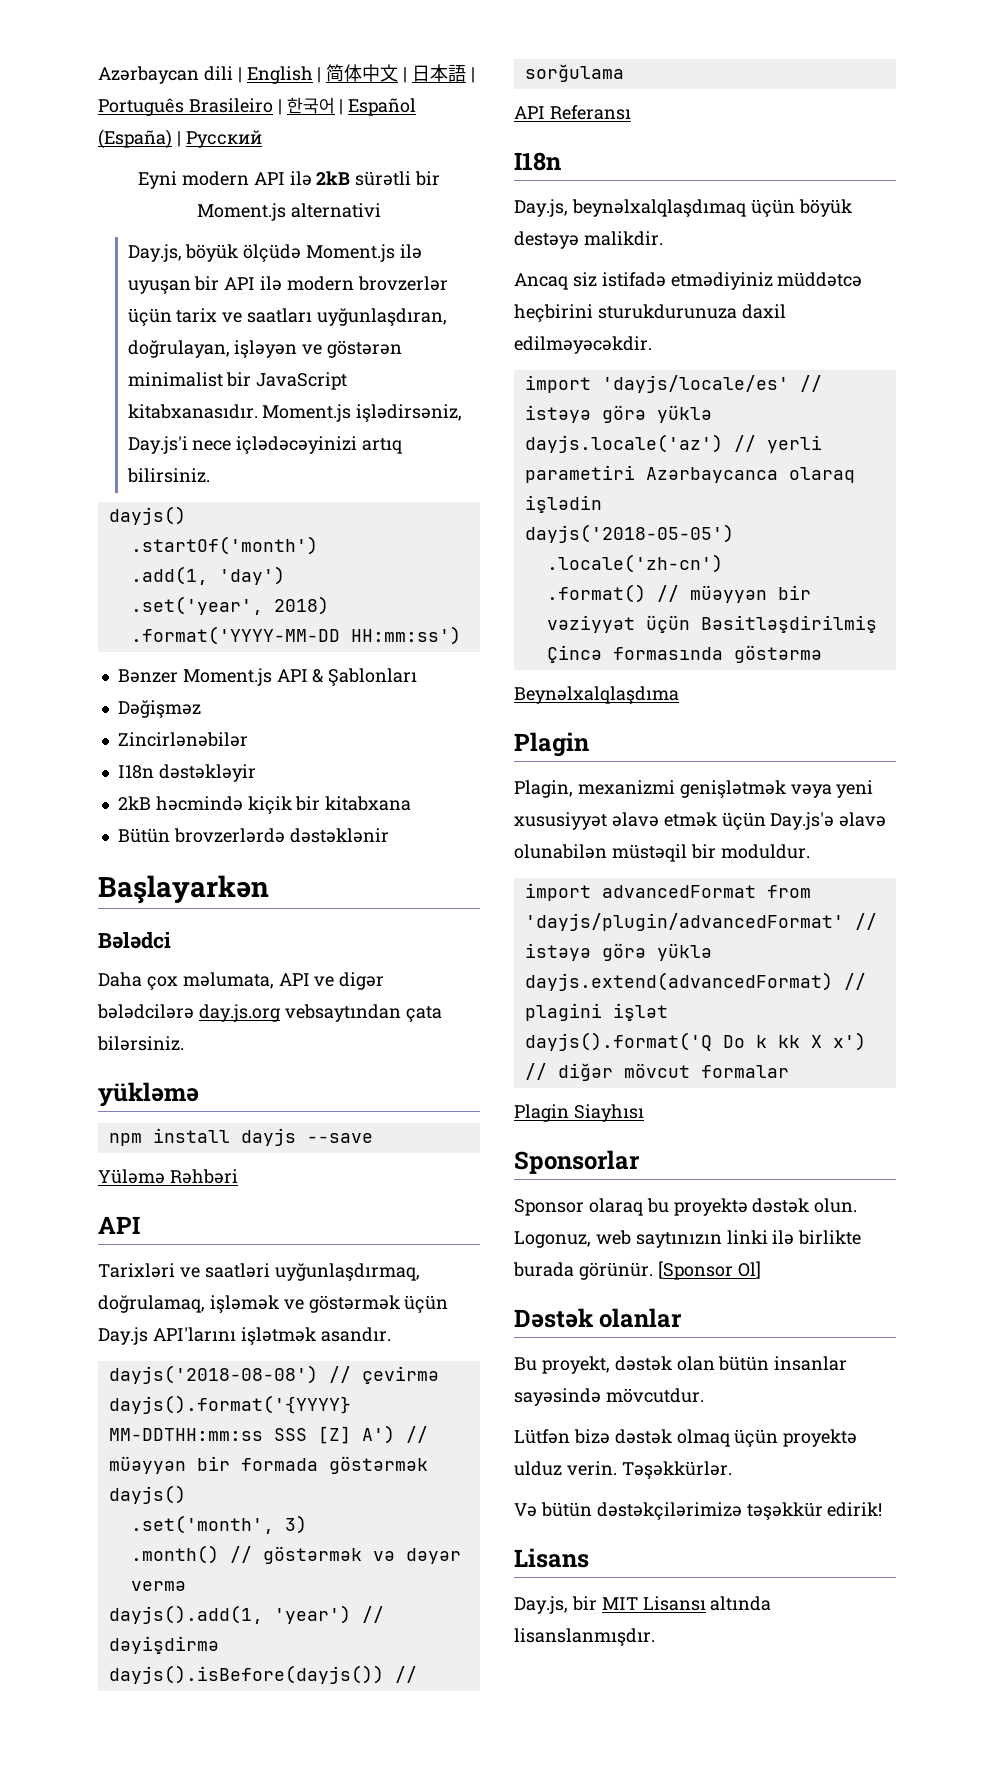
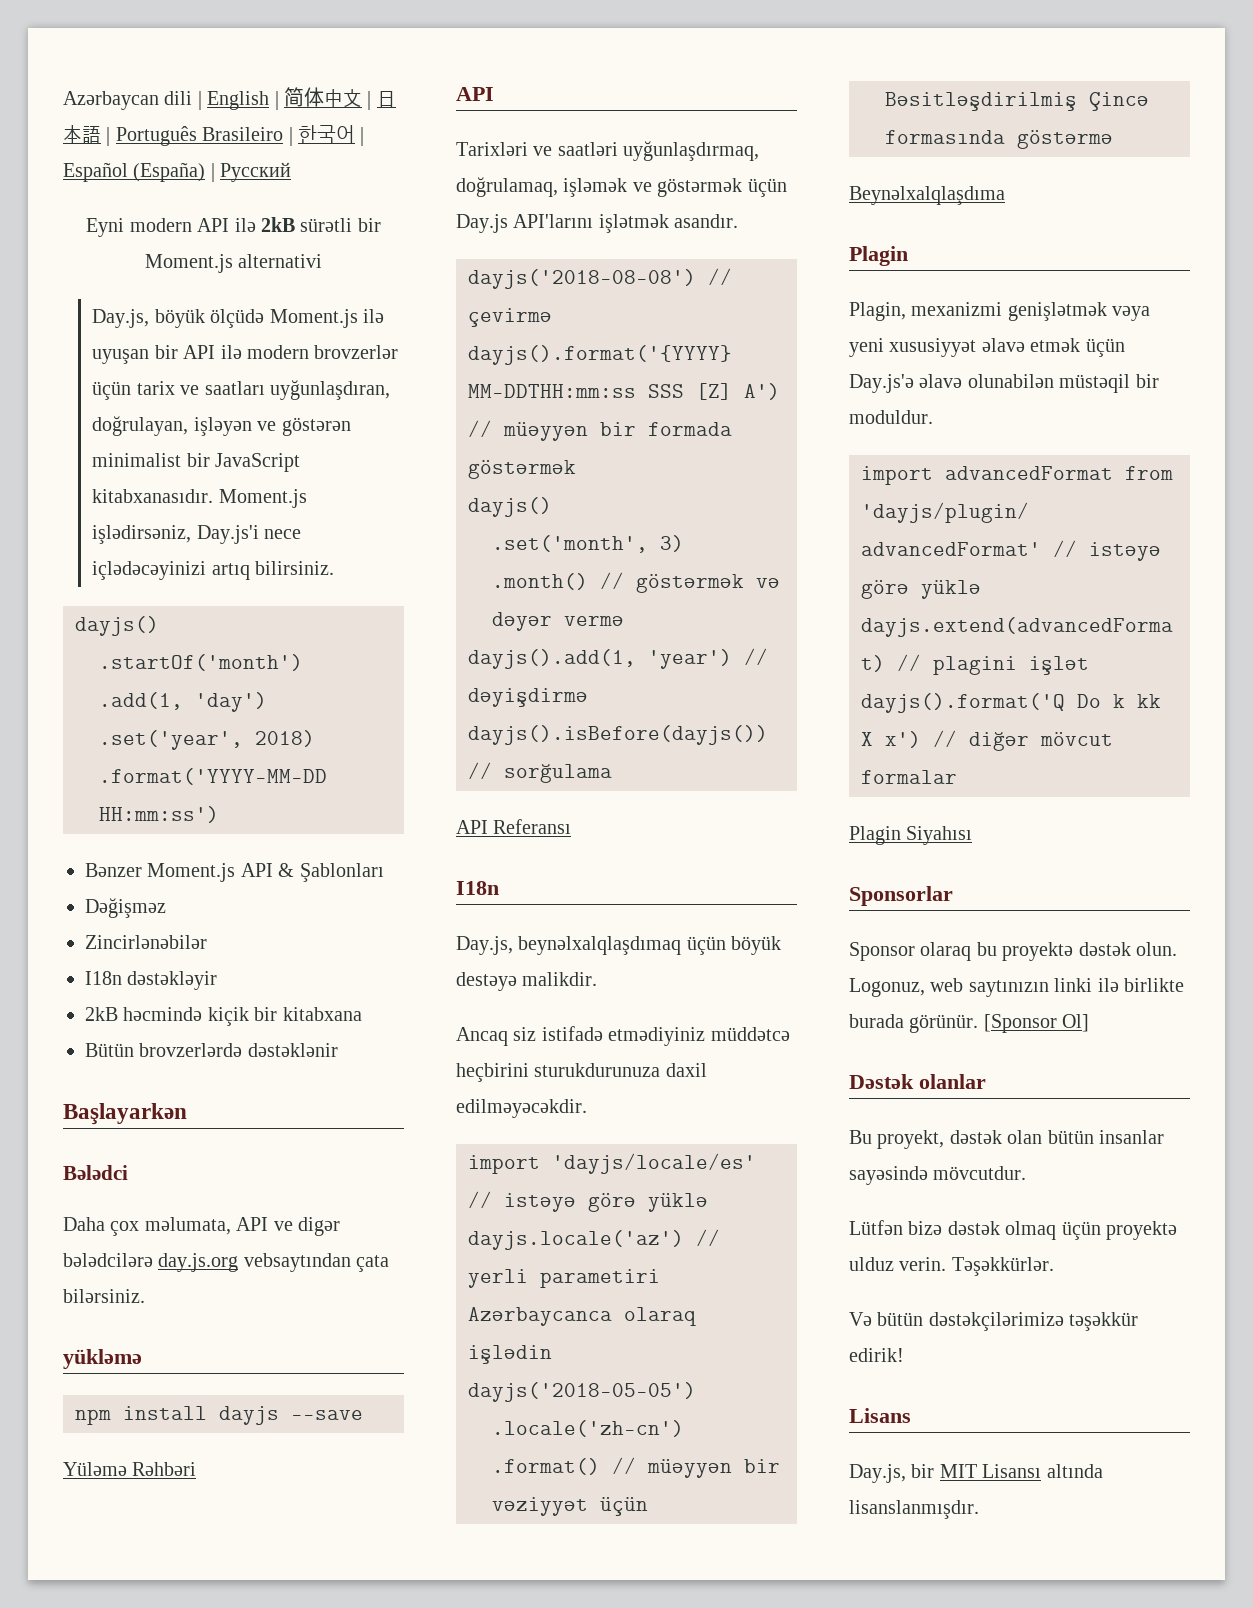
[573,1104,644,1122] Siayhısı -> [906,826,973,845] Siyahısı

